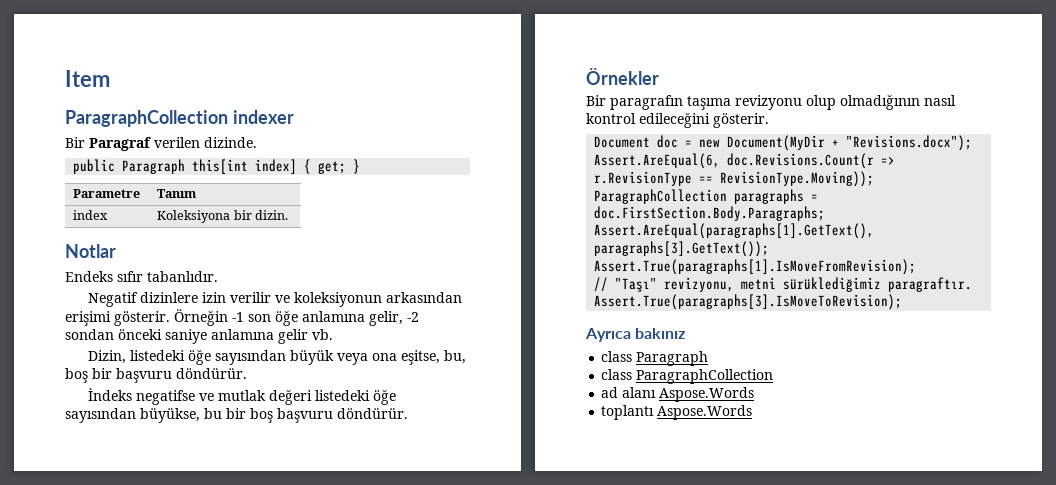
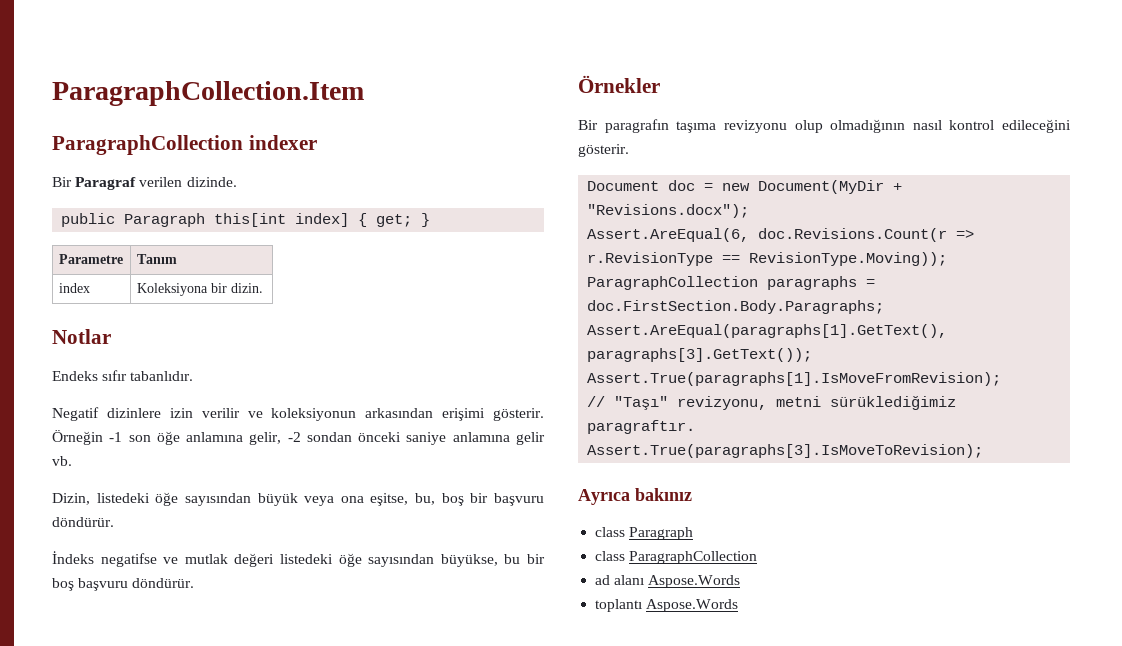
[65,70,110,87] Item -> [52,81,364,106] ParagraphCollection.Item

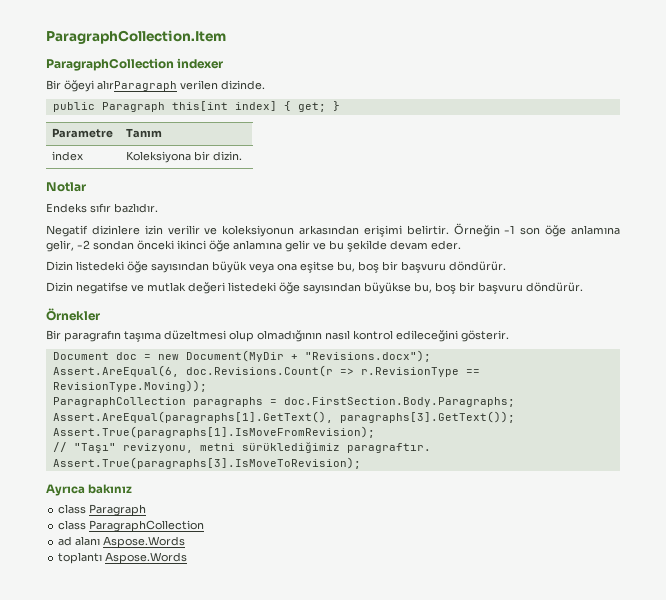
[75,177,137,190] Paragraf -> [64,80,177,92] öğeyi alırParagraph
[130,371,194,381] tabanlıdır. -> [114,203,158,213] bazlıdır.
[493,408,544,421] gösterir. -> [406,225,449,235] belirtir.
[406,432,545,445] [52,456,72,466] [52,493,90,505] saniye anlamına gelir vb. // Dizin, -> [177,240,461,252] [46,261,73,271] ikinci öğe anlamına gelir ve bu şekilde devam eder. // Dizin
[370,493,544,506] [52,517,114,527] [52,551,94,564] eşitse, bu, boş bir başvuru döndürür. // İndeks -> [300,261,506,273] [46,282,73,292] eşitse bu, boş bir başvuru döndürür. // Dizin
[440,554,546,567] [52,578,74,591] büyükse, bu bir boş -> [364,282,475,294] büyükse bu, boş bir
[723,120,787,133] revizyonu -> [164,330,226,340] düzeltmesi

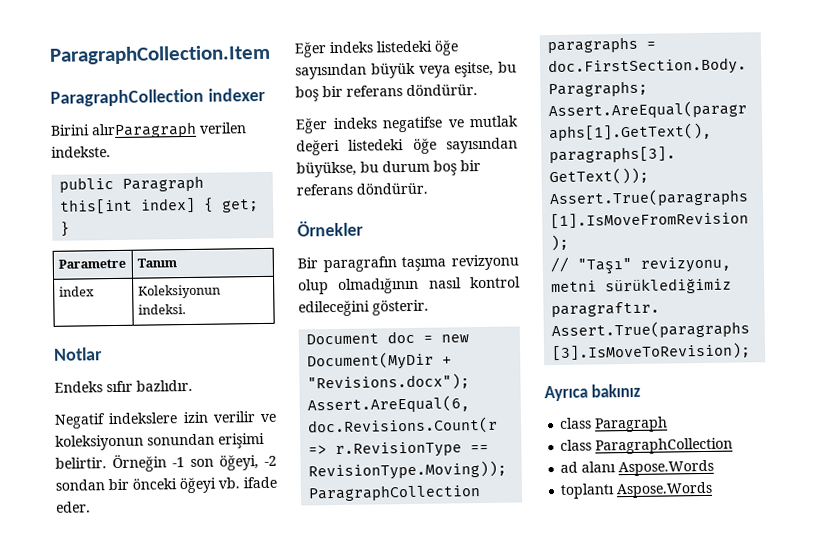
[46,80,94,92] Bir öğeyi -> [50,124,90,136] Birini
[221,80,265,90] dizinde. -> [51,146,111,158] indekste.
[126,151,243,163] Koleksiyona bir dizin. -> [137,284,221,299] [137,304,186,315] Koleksiyonun indeksi.
[91,225,140,235] dizinlere -> [108,412,179,425] indekslere
[299,225,360,235] arkasından -> [147,433,215,446] sonundan
[545,225,620,237] [46,240,428,252] öğe anlamına gelir, -2 sondan önceki ikinci öğe anlamına gelir ve bu şekilde devam -> [219,454,277,471] [55,476,277,494] öğeyi, -2 sondan bir önceki öğeyi vb. ifade
[46,261,73,271] Dizin -> [294,41,373,58] Eğer indeks
[277,261,506,273] [46,282,73,292] ona eşitse bu, boş bir başvuru döndürür. // Dizin -> [454,61,517,78] [295,84,478,102] [295,117,378,134] eşitse, bu boş bir referans döndürür. // Eğer indeks
[364,282,523,294] büyükse bu, boş bir başvuru -> [296,160,481,178] [296,183,353,196] büyükse, bu durum boş bir referans
[164,330,226,340] düzeltmesi -> [451,254,519,271] revizyonu

